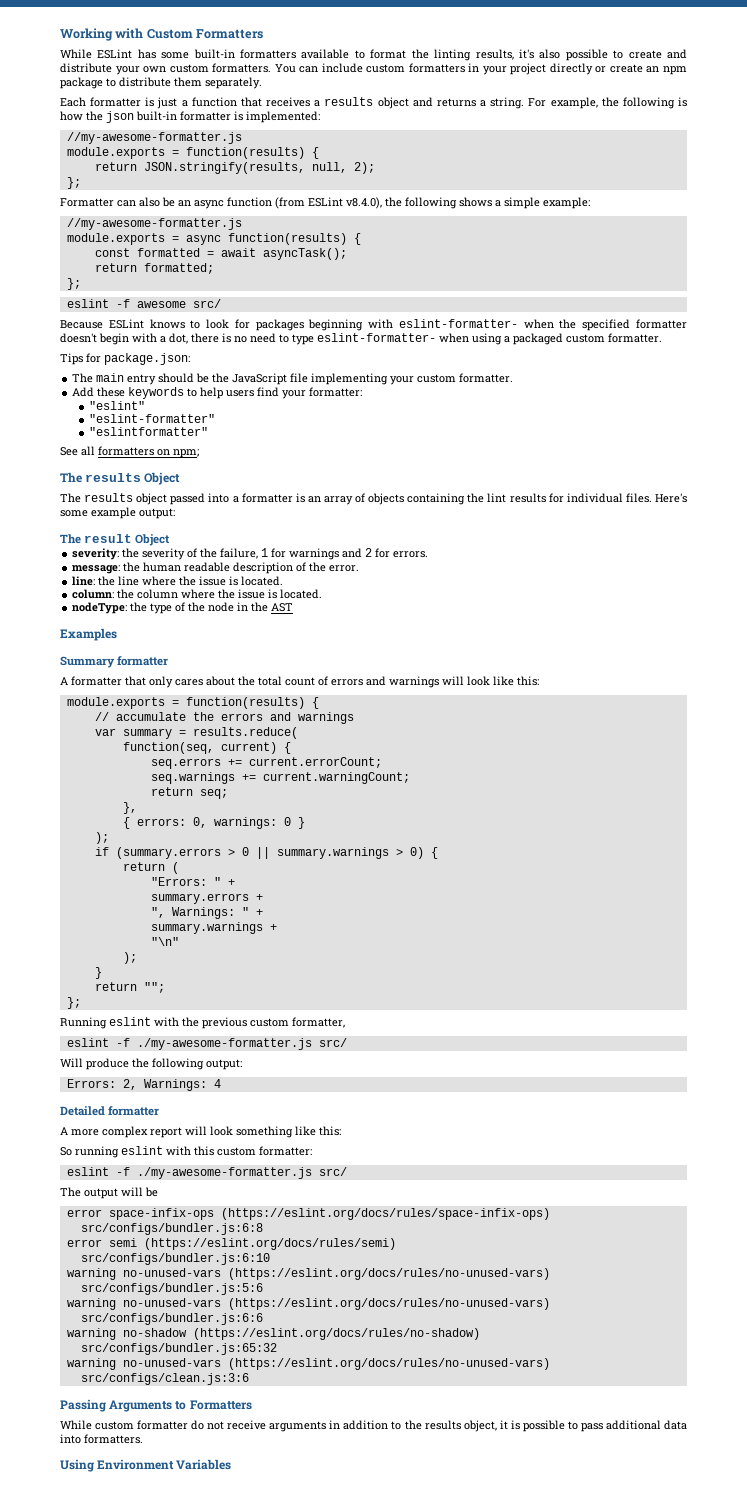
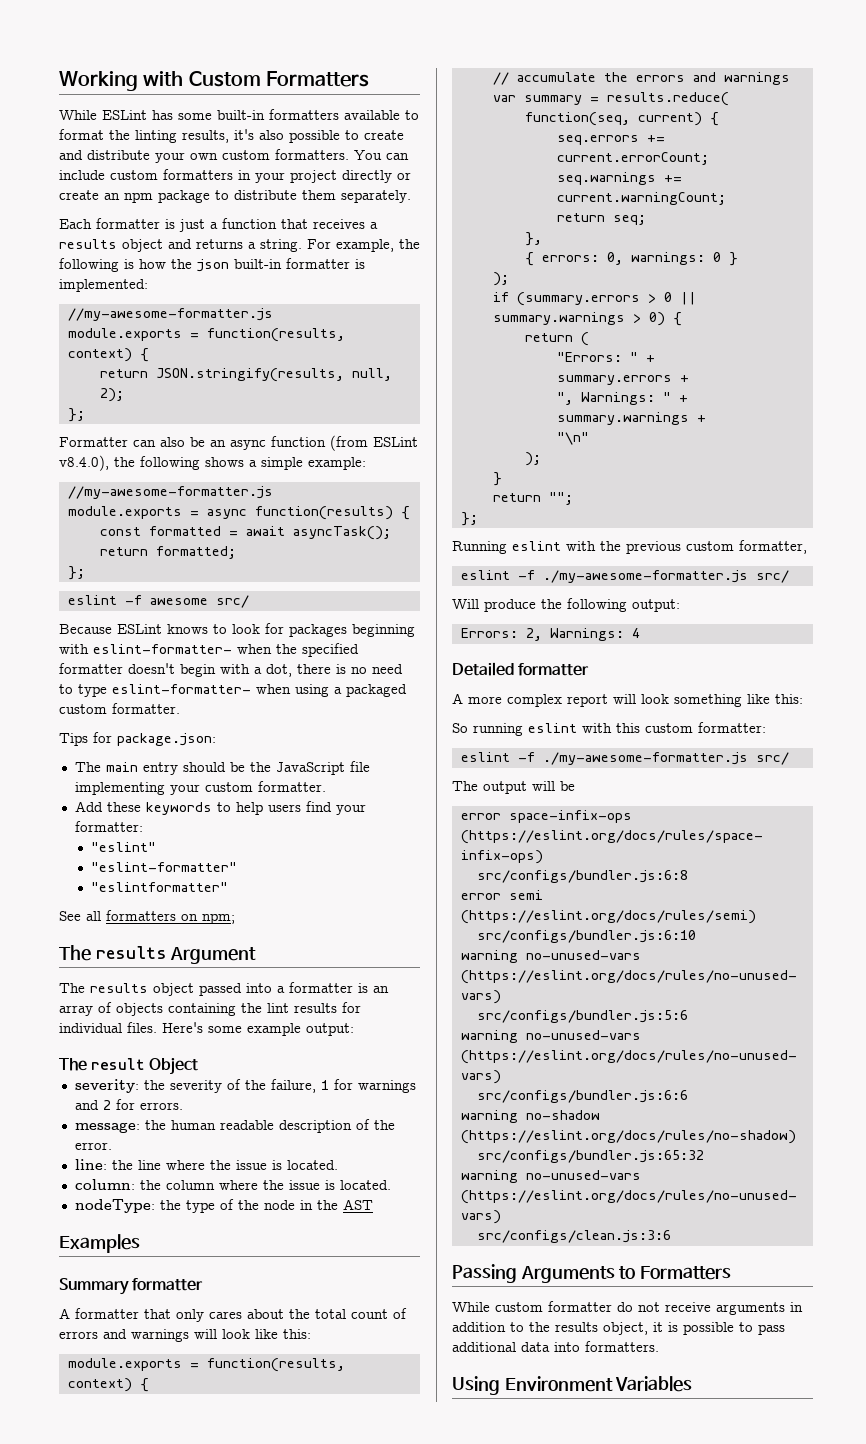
[185,147,305,159] function(results) -> [206,328,345,342] [67,348,132,362] function(results, context)
[144,472,181,485] Object -> [170,947,257,964] Argument
[185,697,305,709] function(results) -> [206,1358,345,1372] [67,1378,132,1392] function(results, context)

